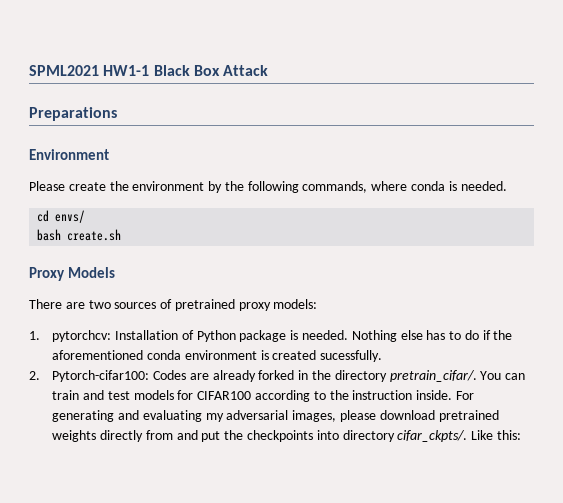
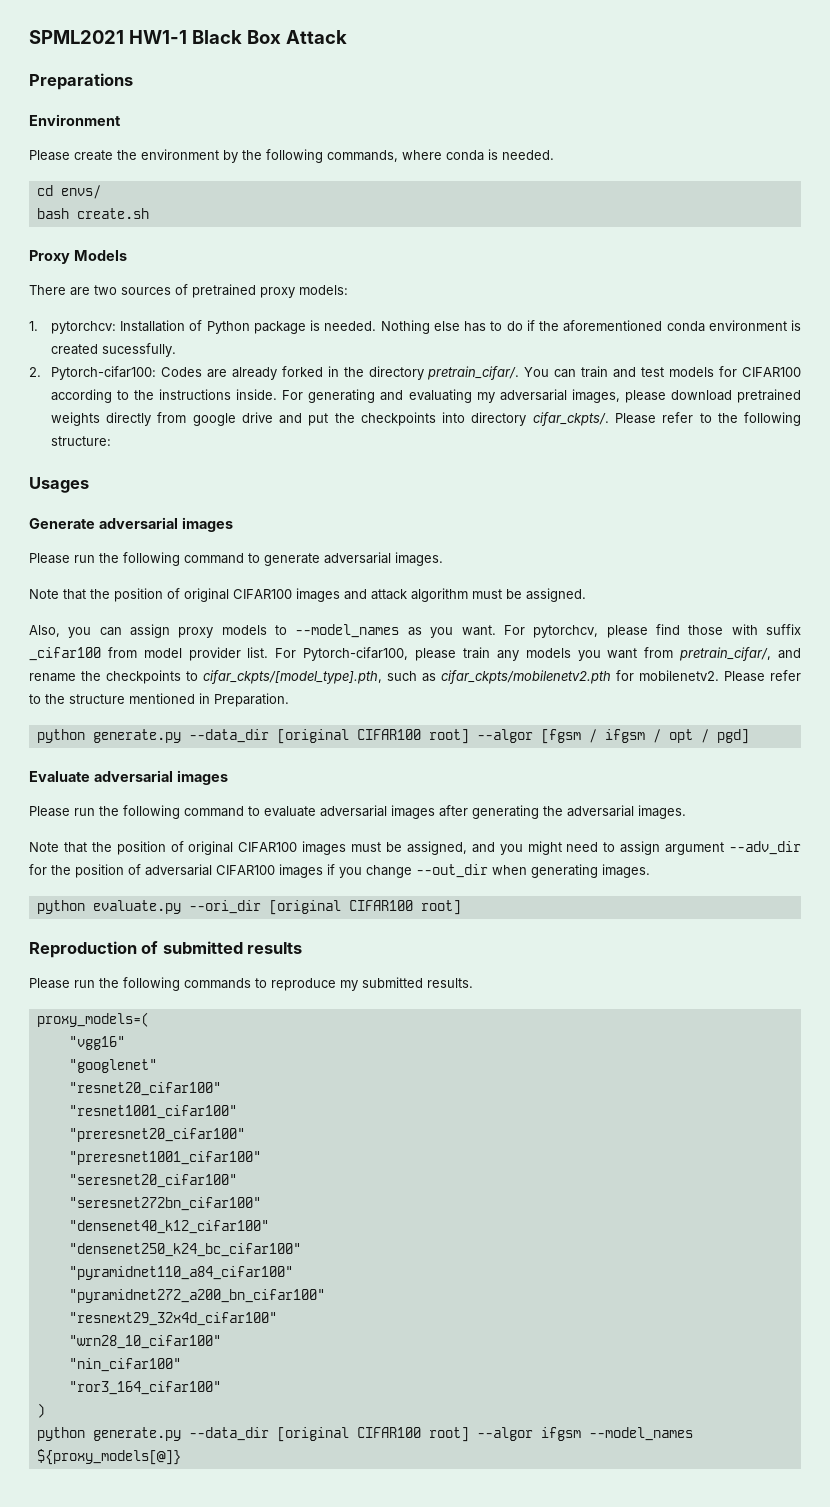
[352,390,413,400] instruction -> [159,389,232,400] instructions
(173, 435) none -> [192,412,273,426] google drive
[471,430,521,440] Like this: -> [614,412,801,426] [50,436,111,446] [29,477,89,493] [29,517,233,532] [29,552,443,566] [29,588,586,602] [29,624,802,638] [29,647,802,661] [29,670,801,684] [29,693,289,707] [36,729,749,744] [29,770,228,785] [29,805,686,819] [29,841,802,855] [29,864,650,878] [36,900,461,915] [29,941,303,958] [29,977,473,991] [36,1012,149,1027] [68,1036,125,1050] [68,1059,157,1073] [68,1082,221,1096] [68,1105,237,1119] [68,1128,245,1142] [68,1151,261,1165] [68,1174,237,1188] [68,1197,261,1211] [68,1220,269,1234] [68,1243,301,1257] [68,1266,293,1280] [68,1289,325,1303] [68,1312,277,1326] [68,1335,221,1349] [68,1358,181,1372] [68,1381,221,1395] [36,1403,45,1418] [36,1427,693,1442] [36,1449,181,1465] Please refer to the following structure: // Usages // Generate adversarial images // Please run the following command to generate adversarial images. // Note that the position of original CIFAR100 images and attack algorithm must be assigned. // Also, you can assign proxy models to --model_names as you want. For pytorchcv, please find those with suffix _cifar100 from model provider list. For Pytorch-cifar100, please train any models you want from pretrain_cifar/, and rename the checkpoints to cifar_ckpts/[model_type].pth, such as cifar_ckpts/mobilenetv2.pth for mobilenetv2. Please refer to the structure mentioned in Preparation. // python generate.py --data_dir [original CIFAR100 root] --algor [fgsm / ifgsm / opt / pgd] // Evaluate adversarial images // Please run the following command to evaluate adversarial images after generating the adversarial images. // Note that the position of original CIFAR100 images must be assigned, and you might need to assign argument --adv_dir for the position of adversarial CIFAR100 images if you change --out_dir when generating images. // python evaluate.py --ori_dir [original CIFAR100 root] // Reproduction of submitted results // Please run the following commands to reproduce my submitted results. // proxy_models=( // "vgg16" // "googlenet" // "resnet20_cifar100" // "resnet1001_cifar100" // "preresnet20_cifar100" // "preresnet1001_cifar100" // "seresnet20_cifar100" // "seresnet272bn_cifar100" // "densenet40_k12_cifar100" // "densenet250_k24_bc_cifar100" // "pyramidnet110_a84_cifar100" // "pyramidnet272_a200_bn_cifar100" // "resnext29_32x4d_cifar100" // "wrn28_10_cifar100" // "nin_cifar100" // "ror3_164_cifar100" // ) // python generate.py --data_dir [original CIFAR100 root] --algor ifgsm --model_names ${proxy_models[@]}

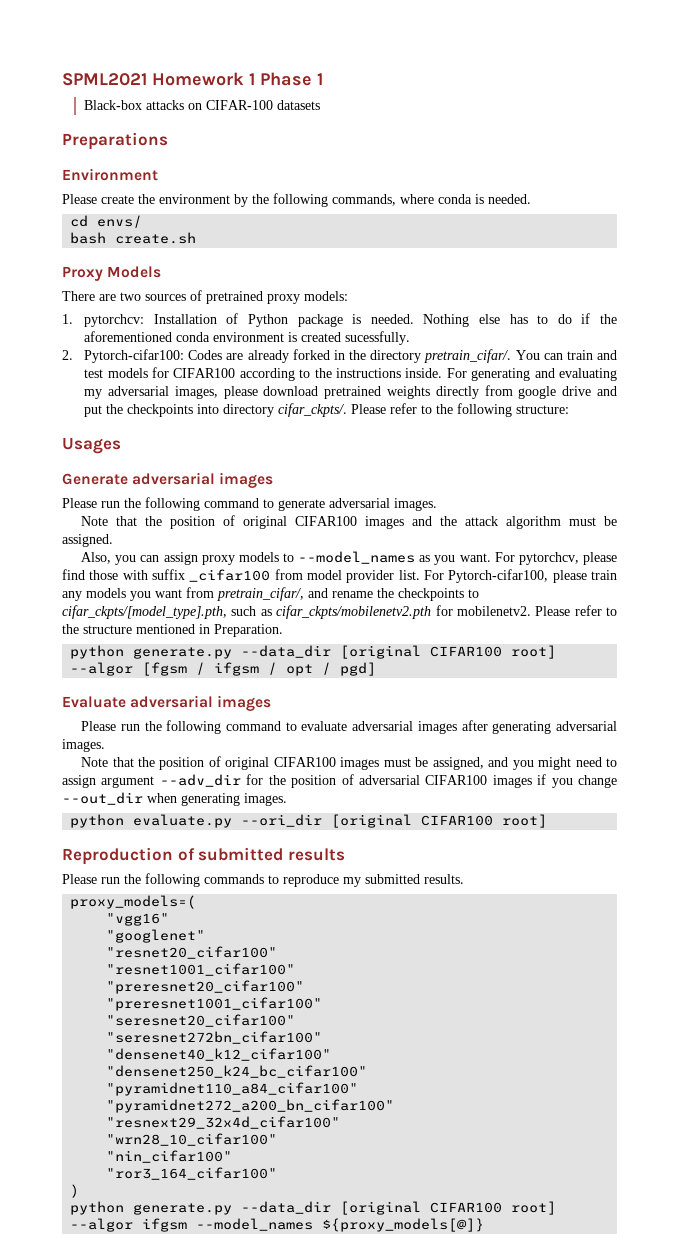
[128,30,347,44] HW1-1 Black Box Attack -> [152,72,323,86] [84,100,321,110] Homework 1 Phase 1 // Black-box attacks on CIFAR-100 datasets
(367, 594) none -> [440,516,458,526] the
[543,806,563,816] the -> (552, 727) none

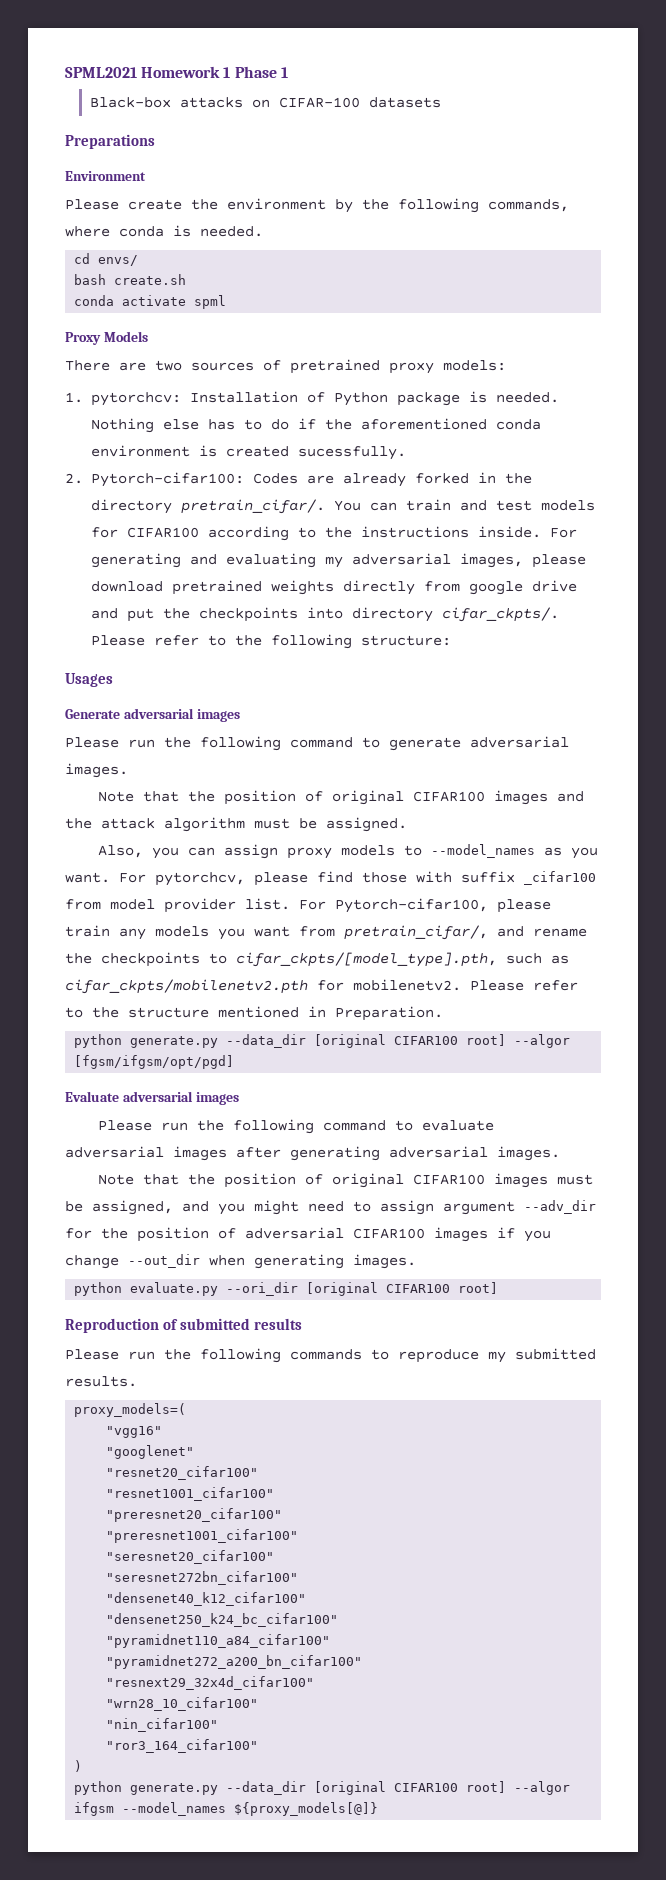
(197, 238) none -> [74,295,227,309] // conda activate spml
[142,662,377,676] [fgsm / ifgsm / opt / pgd] -> [74,1055,235,1069] [fgsm/ifgsm/opt/pgd]

